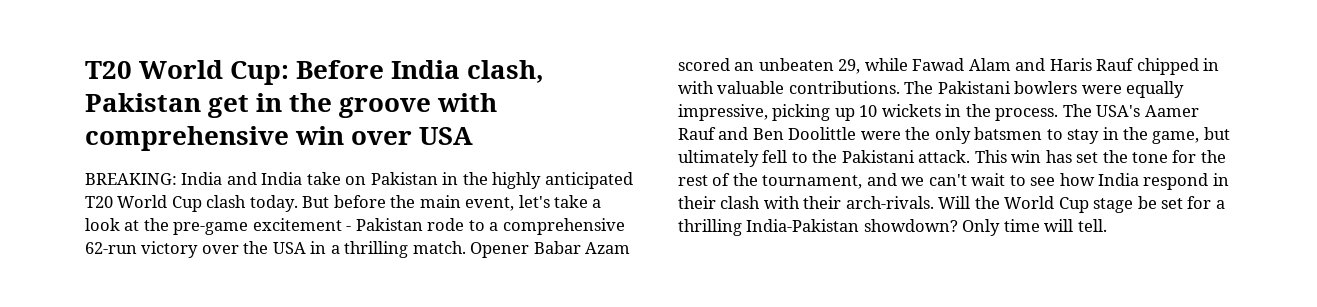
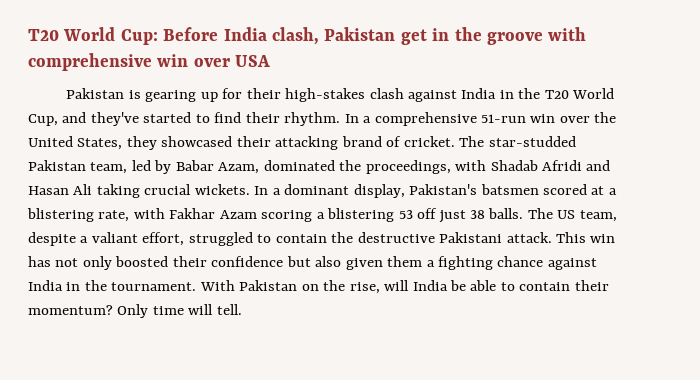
[85,172,633,189] [85,195,602,212] [85,218,625,235] [85,241,631,258] [678,58,1220,75] [678,81,1185,98] [678,104,1199,121] [678,127,1230,144] [678,150,838,167] BREAKING: India and India take on Pakistan in the highly anticipated T20 World Cup clash today. But before the main event, let's take a look at the pre-game excitement - Pakistan rode to a comprehensive 62-run victory over the USA in a thrilling match. Opener Babar Azam scored an unbeaten 29, while Fawad Alam and Haris Rauf chipped in with valuable contributions. The Pakistani bowlers were equally impressive, picking up 10 wickets in the process. The USA's Aamer Rauf and Ben Doolittle were the only batsmen to stay in the game, but ultimately fell to the -> [66,88,615,102] [28,112,617,126] [28,136,576,150] [28,160,611,174] [28,184,617,198] [27,208,617,223] [28,232,435,246] Pakistan is gearing up for their high-stakes clash against India in the T20 World Cup, and they've started to find their rhythm. In a comprehensive 51-run win over the United States, they showcased their attacking brand of cricket. The star-studded Pakistan team, led by Babar Azam, dominated the proceedings, with Shadab Afridi and Hasan Ali taking crucial wickets. In a dominant display, Pakistan's batsmen scored at a blistering rate, with Fakhar Azam scoring a blistering 53 off just 38 balls. The US team, despite a valiant effort, struggled to contain the destructive
[1076,150,1226,163] [678,173,1229,190] [678,196,1225,213] [678,219,958,236] set the tone for the rest of the tournament, and we can't wait to see how India respond in their clash with their arch-rivals. Will the World Cup stage be set for a thrilling India-Pakistan showdown? -> [55,256,597,270] [28,280,609,294] [28,305,113,315] not only boosted their confidence but also given them a fighting chance against India in the tournament. With Pakistan on the rise, will India be able to contain their momentum?

